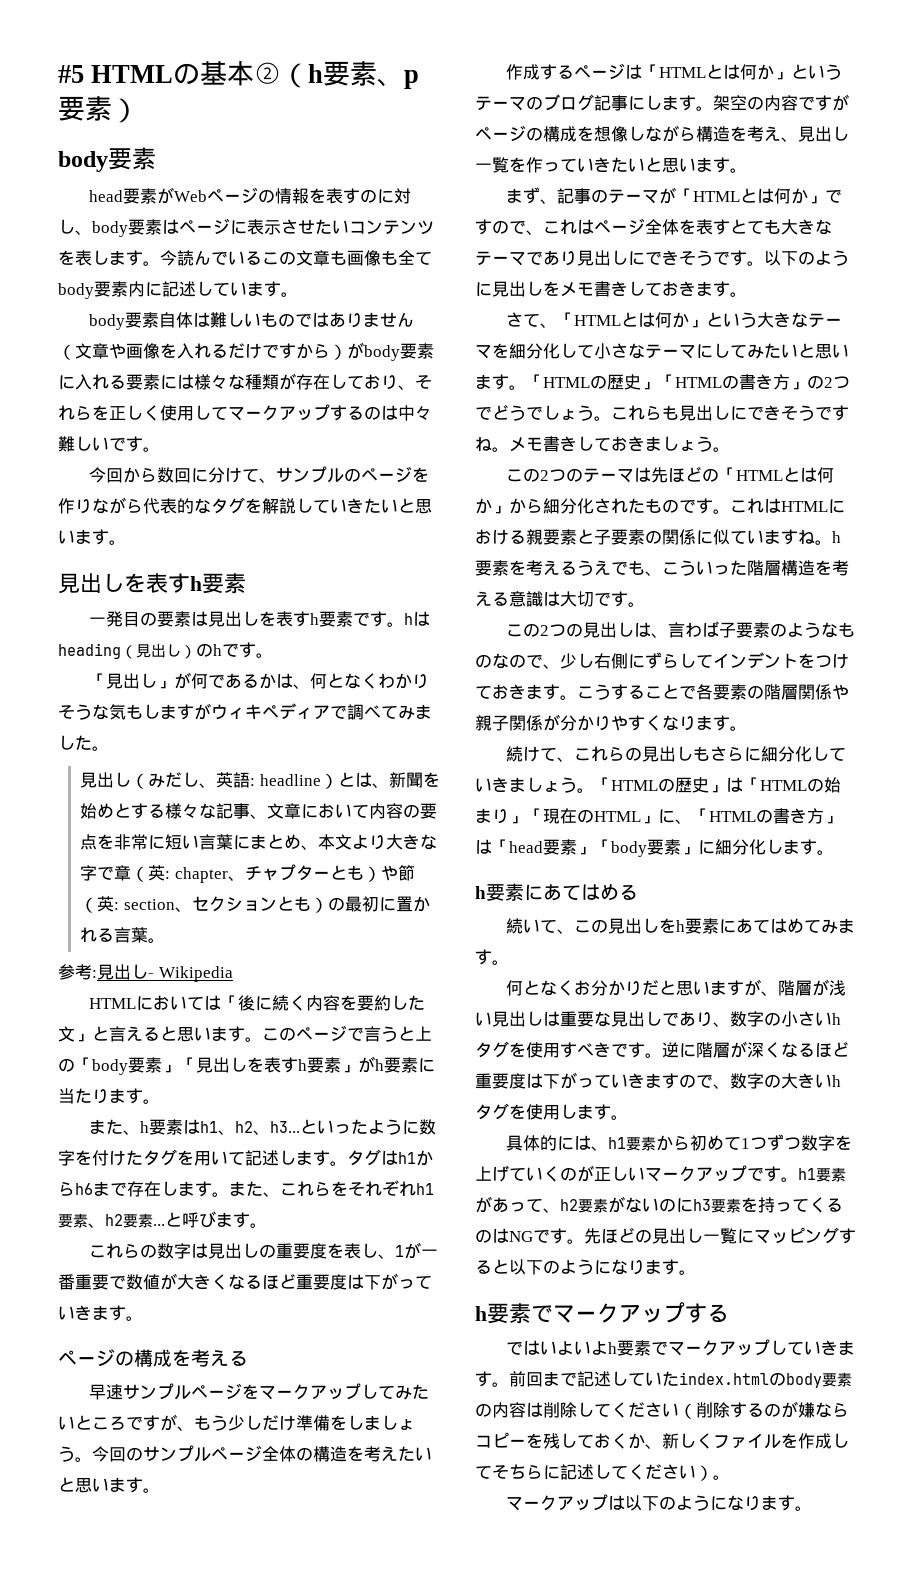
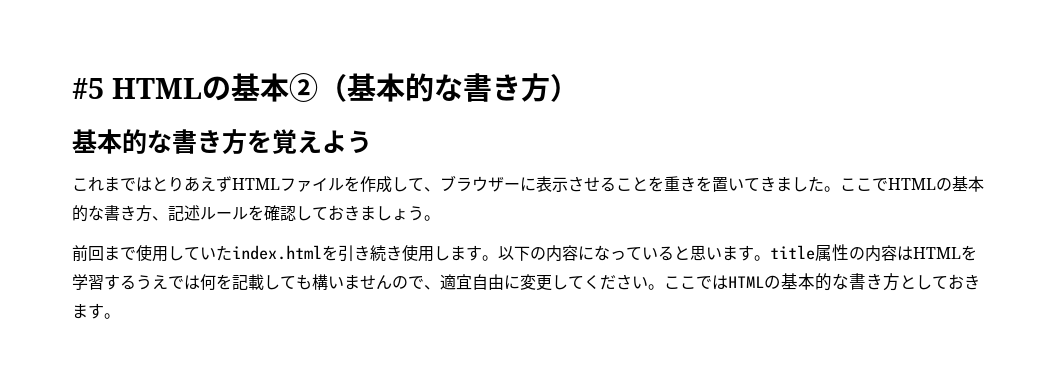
[308,61,420,89] [58,96,139,123] [58,147,156,172] [88,187,411,204] [58,218,434,237] [58,250,432,266] [58,281,298,299] [88,312,414,330] [58,342,434,361] [58,373,432,390] [58,404,432,421] [58,436,160,452] [88,466,429,483] [58,497,432,514] [58,529,126,545] [58,573,246,594] [88,611,430,627] [58,642,273,659] [88,672,429,689] [58,703,432,720] [58,735,109,751] [80,772,440,789] [80,803,438,819] [80,834,438,850] [80,864,415,883] [80,896,430,913] [80,927,166,943] [58,964,233,982] [88,995,425,1011] [58,1025,432,1042] [58,1056,435,1075] [58,1088,160,1104] [88,1119,436,1135] [58,1149,433,1166] [58,1180,434,1197] [58,1211,267,1228] [88,1242,438,1259] [58,1273,432,1290] [58,1305,143,1321] [58,1349,248,1367] [88,1383,429,1400] [58,1414,415,1431] [58,1445,432,1462] [58,1477,160,1493] [505,63,842,80] [475,94,849,111] [475,125,849,142] [475,157,747,173] [505,187,842,204] [475,218,832,235] [475,250,849,266] [475,281,747,297] [505,312,842,328] [475,343,849,359] [475,374,850,390] [475,404,849,421] [475,436,577,452] h要素、p要素） // body要素 // head要素がWebページの情報を表すのに対し、body要素はページに表示させたいコンテンツを表します。今読んでいるこの文章も画像も全てbody要素内に記述しています。 // body要素自体は難しいものではありません（文章や画像を入れるだけですから）がbody要素に入れる要素には様々な種類が存在しており、それらを正しく使用してマークアップするのは中々難しいです。 // 今回から数回に分けて、サンプルのページを作りながら代表的なタグを解説していきたいと思います。 // 見出しを表すh要素 // 一発目の要素は見出しを表すh要素です。hはheading（見出し）のhです。 // 「見出し」が何であるかは、何となくわかりそうな気もしますがウィキペディアで調べてみました。 // 見出し（みだし、英語: headline）とは、新聞を始めとする様々な記事、文章において内容の要点を非常に短い言葉にまとめ、本文より大きな字で章（英: chapter、チャプターとも）や節（英: section、セクションとも）の最初に置かれる言葉。 // 参考:見出し- Wikipedia // HTMLにおいては「後に続く内容を要約した文」と言えると思います。このページで言うと上の「body要素」「見出しを表すh要素」がh要素に当たります。 // また、h要素はh1、h2、h3...といったように数字を付けたタグを用いて記述します。タグはh1からh6まで存在します。また、これらをそれぞれh1要素、h2要素...と呼びます。 // これらの数字は見出しの重要度を表し、1が一番重要で数値が大きくなるほど重要度は下がっていきます。 // ページの構成を考える // 早速サンプルページをマークアップしてみたいところですが、もう少しだけ準備をしましょう。今回のサンプルページ全体の構造を考えたいと思います。 // 作成するページは「HTMLとは何か」というテーマのブログ記事にします。架空の内容ですがページの構成を想像しながら構造を考え、見出し一覧を作っていきたいと思います。 // まず、記事のテーマが「HTMLとは何か」ですので、これはページ全体を表すとても大きなテーマであり見出しにできそうです。以下のように見出しをメモ書きしておきます。 // さて、「HTMLとは何か」という大きなテーマを細分化して小さなテーマにしてみたいと思います。「HTMLの歴史」「HTMLの書き方」の2つでどうでしょう。これらも見出しにできそうですね。メモ書き -> [347,73,579,102] [72,129,372,155] [72,175,984,193] [72,205,296,222] 基本的な書き方） // 基本的な書き方を覚えよう // これまではとりあえずHTMLファイルを作成して、ブラウザーに表示させることを重きを置いてきました。ここでHTMLの基本的な書き方、記述ルールを確認
[505,466,834,483] [475,498,845,514] [475,529,841,545] [475,560,849,576] [475,591,645,607] [505,621,855,638] [475,652,849,669] [475,684,849,700] [475,714,747,731] [505,746,846,762] [475,777,841,793] [475,808,841,824] [475,839,834,857] [475,883,638,901] [505,918,855,934] [475,949,509,965] [505,979,846,996] [475,1011,841,1027] [475,1041,849,1058] [475,1072,841,1089] [475,1103,628,1120] [505,1134,852,1151] [475,1165,846,1182] [475,1196,843,1213] [475,1227,856,1244] [475,1259,696,1275] [475,1302,729,1324] [505,1339,855,1356] [475,1371,852,1388] [475,1401,849,1419] [475,1432,849,1449] [475,1464,730,1481] [505,1494,761,1511] この2つのテーマは先ほどの「HTMLとは何か」から細分化されたものです。これはHTMLにおける親要素と子要素の関係に似ていますね。h要素を考えるうえでも、こういった階層構造を考える意識は大切です。 // この2つの見出しは、言わば子要素のようなものなので、少し右側にずらしてインデントをつけておきます。こうすることで各要素の階層関係や親子関係が分かりやすくなります。 // 続けて、これらの見出しもさらに細分化していきましょう。「HTMLの歴史」は「HTMLの始まり」「現在のHTML」に、「HTMLの書き方」は「head要素」「body要素」に細分化します。 // h要素にあてはめる // 続いて、この見出しをh要素にあてはめてみます。 // 何となくお分かりだと思いますが、階層が浅い見出しは重要な見出しであり、数字の小さいhタグを使用すべきです。逆に階層が深くなるほど重要度は下がっていきますので、数字の大きいhタグを使用します。 // 具体的には、h1要素から初めて1つずつ数字を上げていくのが正しいマークアップです。h1要素があって、h2要素がないのにh3要素を持ってくるのはNGです。先ほどの見出し一覧にマッピングすると以下のようになります。 // h要素でマークアップする // ではいよいよh要素でマークアップしていきます。前回まで記述していたindex.htmlのbody要素の内容は削除してください（削除するのが嫌ならコピーを残しておくか、新しくファイルを作成してそちらに記述してください）。 // マークアップは以下のようになり -> [72,244,977,262] [72,273,980,291] 前回まで使用していたindex.htmlを引き続き使用します。以下の内容になっていると思います。title属性の内容はHTMLを学習するうえでは何を記載しても構いませんので、適宜自由に変更してください。ここではHTMLの基本的な書き方としておき

